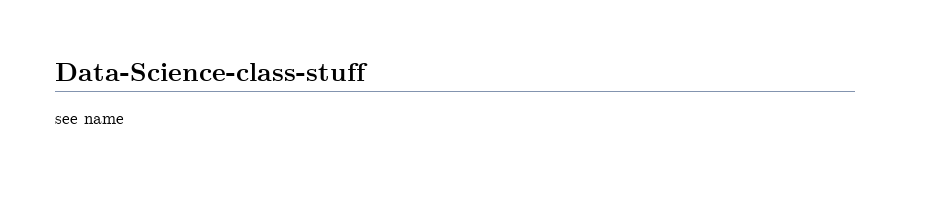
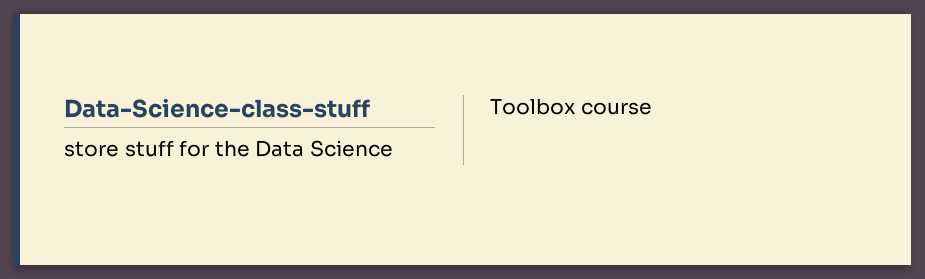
[55,116,124,124] see name -> [64,140,393,157] [490,99,652,115] store stuff for the Data Science Toolbox course

